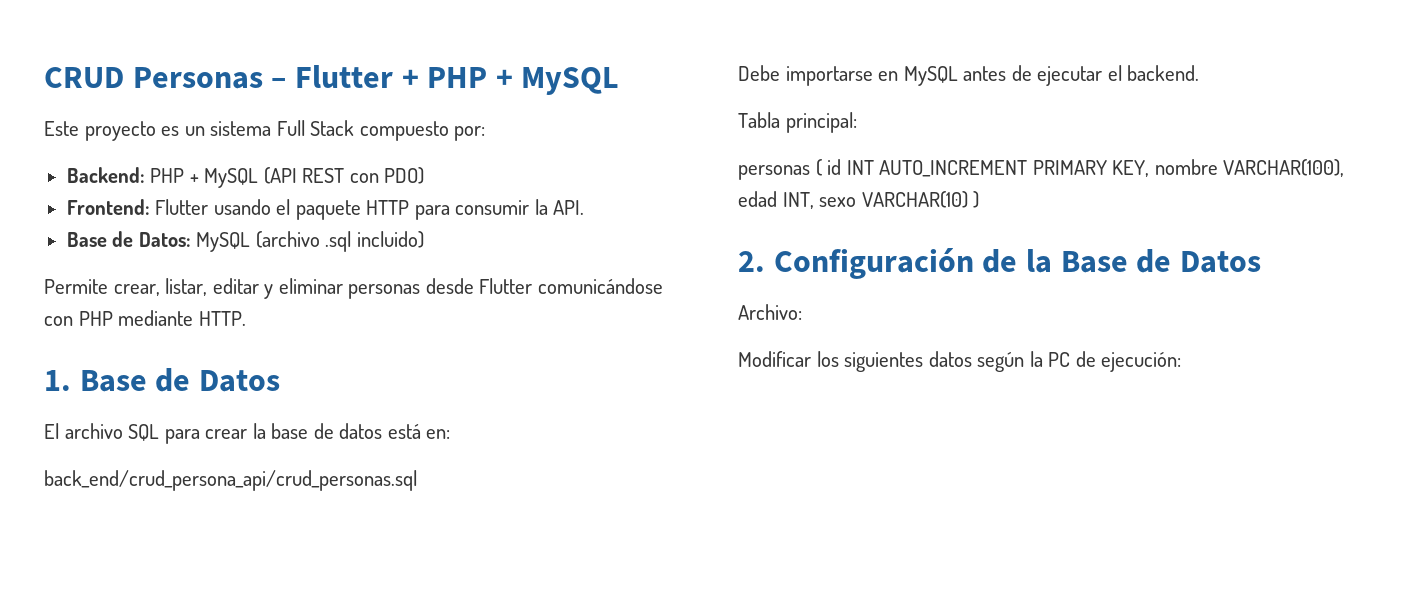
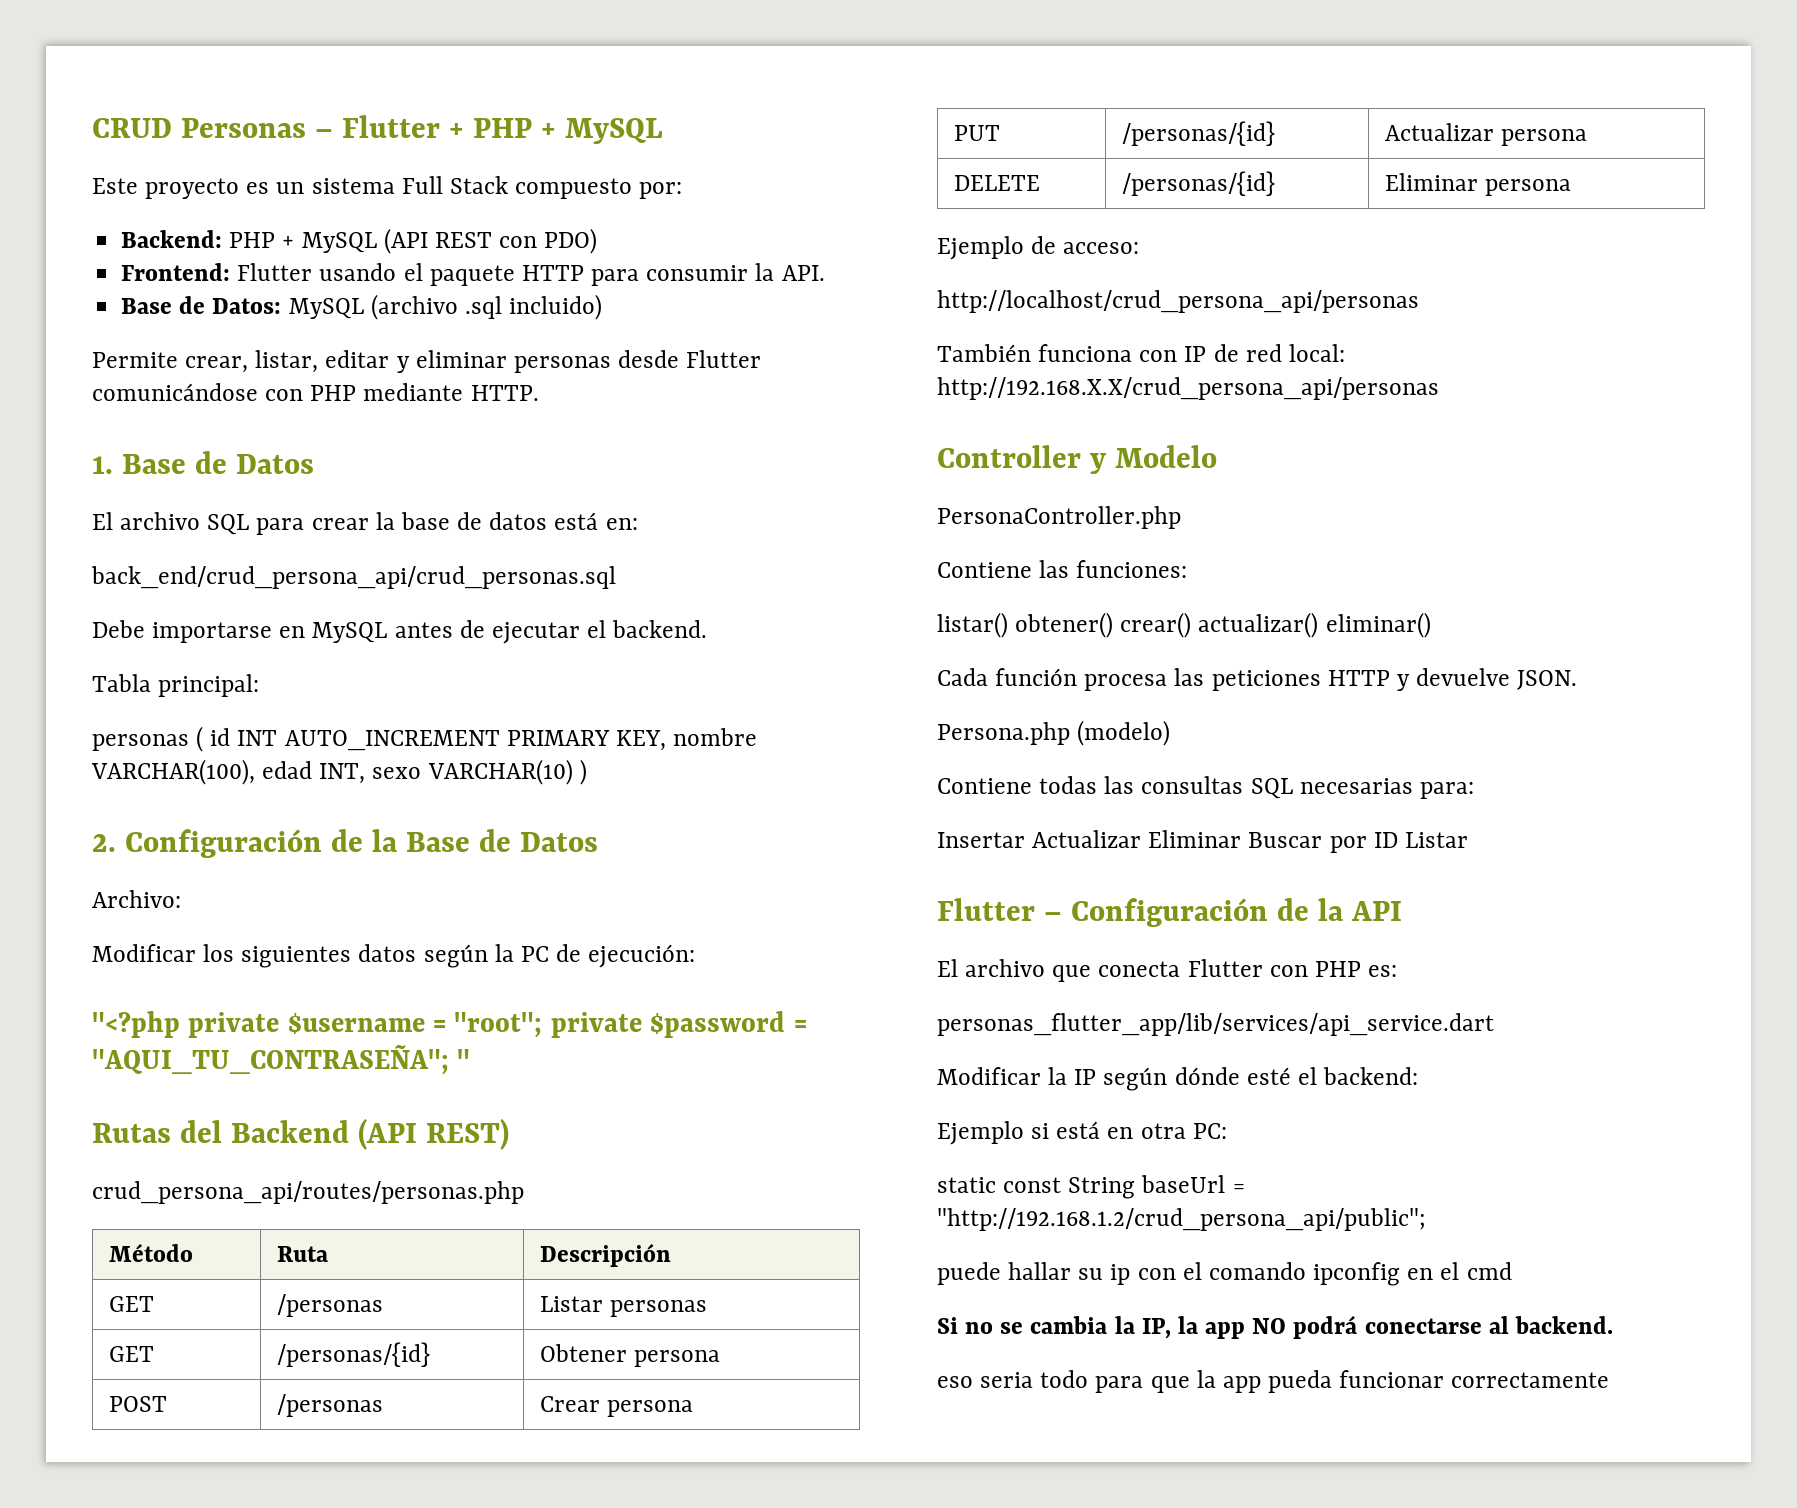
(1182, 362) none -> [92,1011,807,1038] [92,1045,471,1075] [92,1118,510,1150] [92,1181,524,1204] [108,1243,193,1262] [276,1246,328,1262] [539,1243,671,1267] [108,1296,154,1312] [276,1294,383,1317] [539,1296,707,1317] [108,1346,154,1362] [276,1342,430,1367] [539,1344,720,1367] [108,1396,167,1412] [276,1394,383,1417] [539,1396,693,1417] [953,125,1000,141] [1121,121,1275,146] [1384,123,1587,146] [953,175,1040,191] [1121,171,1275,196] [1384,173,1571,196] [937,236,1140,260] [937,290,1419,313] [937,344,1345,362] [937,377,1439,400] [937,445,1218,474] [937,506,1181,529] [937,560,1188,578] [937,612,1431,638] [937,668,1578,691] [937,720,1171,746] [937,776,1474,799] [937,830,1468,853] [937,898,1403,927] [937,959,1398,982] [937,1013,1494,1036] [937,1067,1419,1091] [937,1121,1227,1145] [937,1175,1245,1199] [937,1208,1426,1231] [937,1262,1512,1286] [937,1315,1613,1339] [937,1370,1610,1393] // "<?php private $username = "root"; private $password = "AQUI_TU_CONTRASEÑA"; " // Rutas del Backend (API REST) // crud_persona_api/routes/personas.php // Método | Ruta | Descripción // GET | /personas | Listar personas // GET | /personas/{id} | Obtener persona // POST | /personas | Crear persona // PUT | /personas/{id} | Actualizar persona // DELETE | /personas/{id} | Eliminar persona // Ejemplo de acceso: // http://localhost/crud_persona_api/personas // También funciona con IP de red local: http://192.168.X.X/crud_persona_api/personas // Controller y Modelo // PersonaController.php // Contiene las funciones: // listar() obtener() crear() actualizar() eliminar() // Cada función procesa las peticiones HTTP y devuelve JSON. // Persona.php (modelo) // Contiene todas las consultas SQL necesarias para: // Insertar Actualizar Eliminar Buscar por ID Listar // Flutter – Configuración de la API // El archivo que conecta Flutter con PHP es: // personas_flutter_app/lib/services/api_service.dart // Modificar la IP según dónde esté el backend: // Ejemplo si está en otra PC: // static const String baseUrl = "http://192.168.1.2/crud_persona_api/public"; // puede hallar su ip con el comando ipconfig en el cmd // Si no se cambia la IP, la app NO podrá conectarse al backend. // eso seria todo para que la app pueda funcionar correctamente

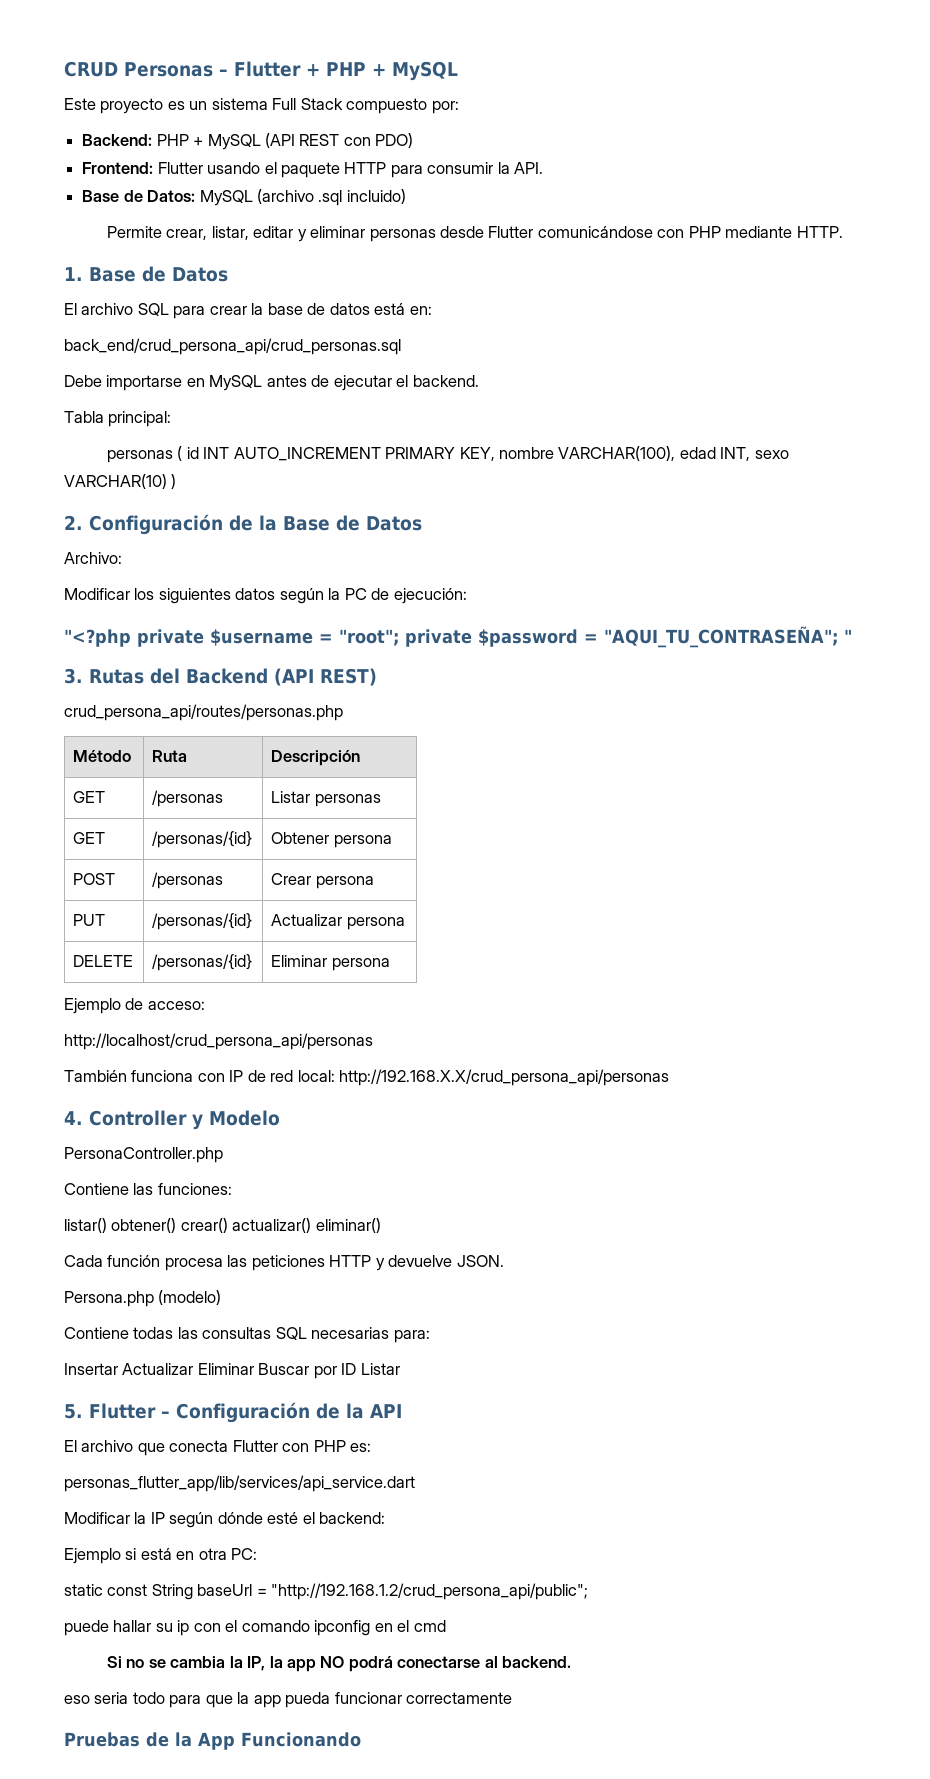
(471, 1059) none -> [64,668,83,684] 3.
(1439, 388) none -> [64,1111,83,1125] 4.
(1468, 840) none -> [64,1404,83,1419] 5.
(1610, 1380) none -> [64,1732,361,1750] // Pruebas de la App Funcionando

